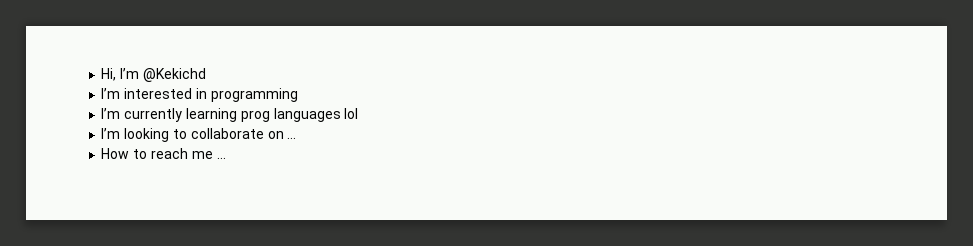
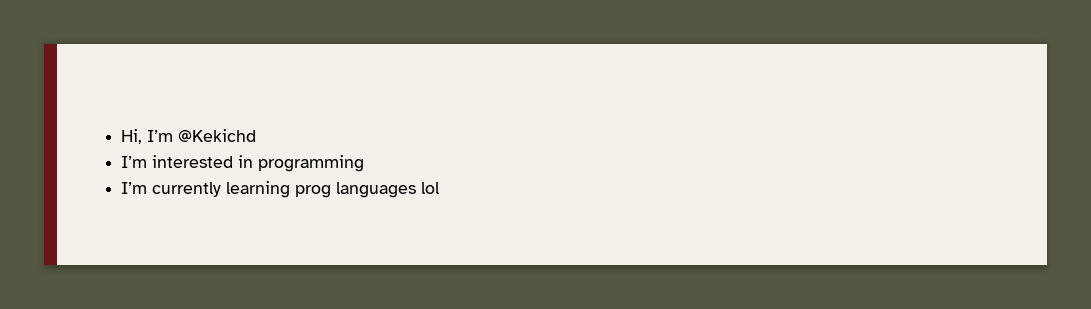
[101,128,297,142] [101,148,226,159] // I’m looking to collaborate on ... // How to reach me ... -> (441, 188) none

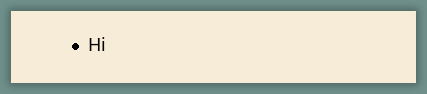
[121,129,257,144] [121,155,365,172] [121,181,441,198] Hi, I’m @Kekichd // I’m interested in programming // I’m currently learning prog languages lol -> [87,37,106,51] Hi

